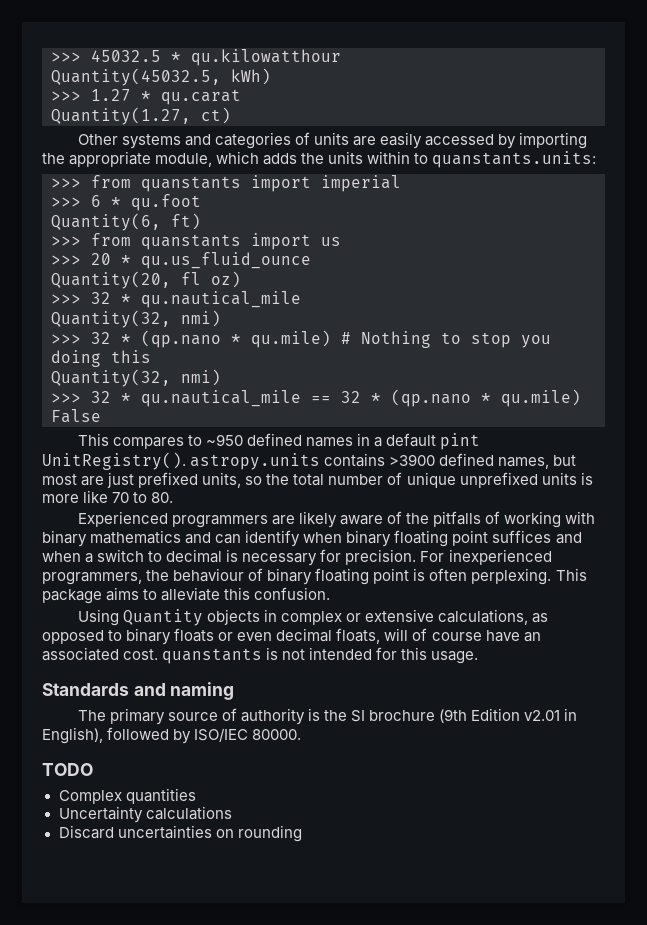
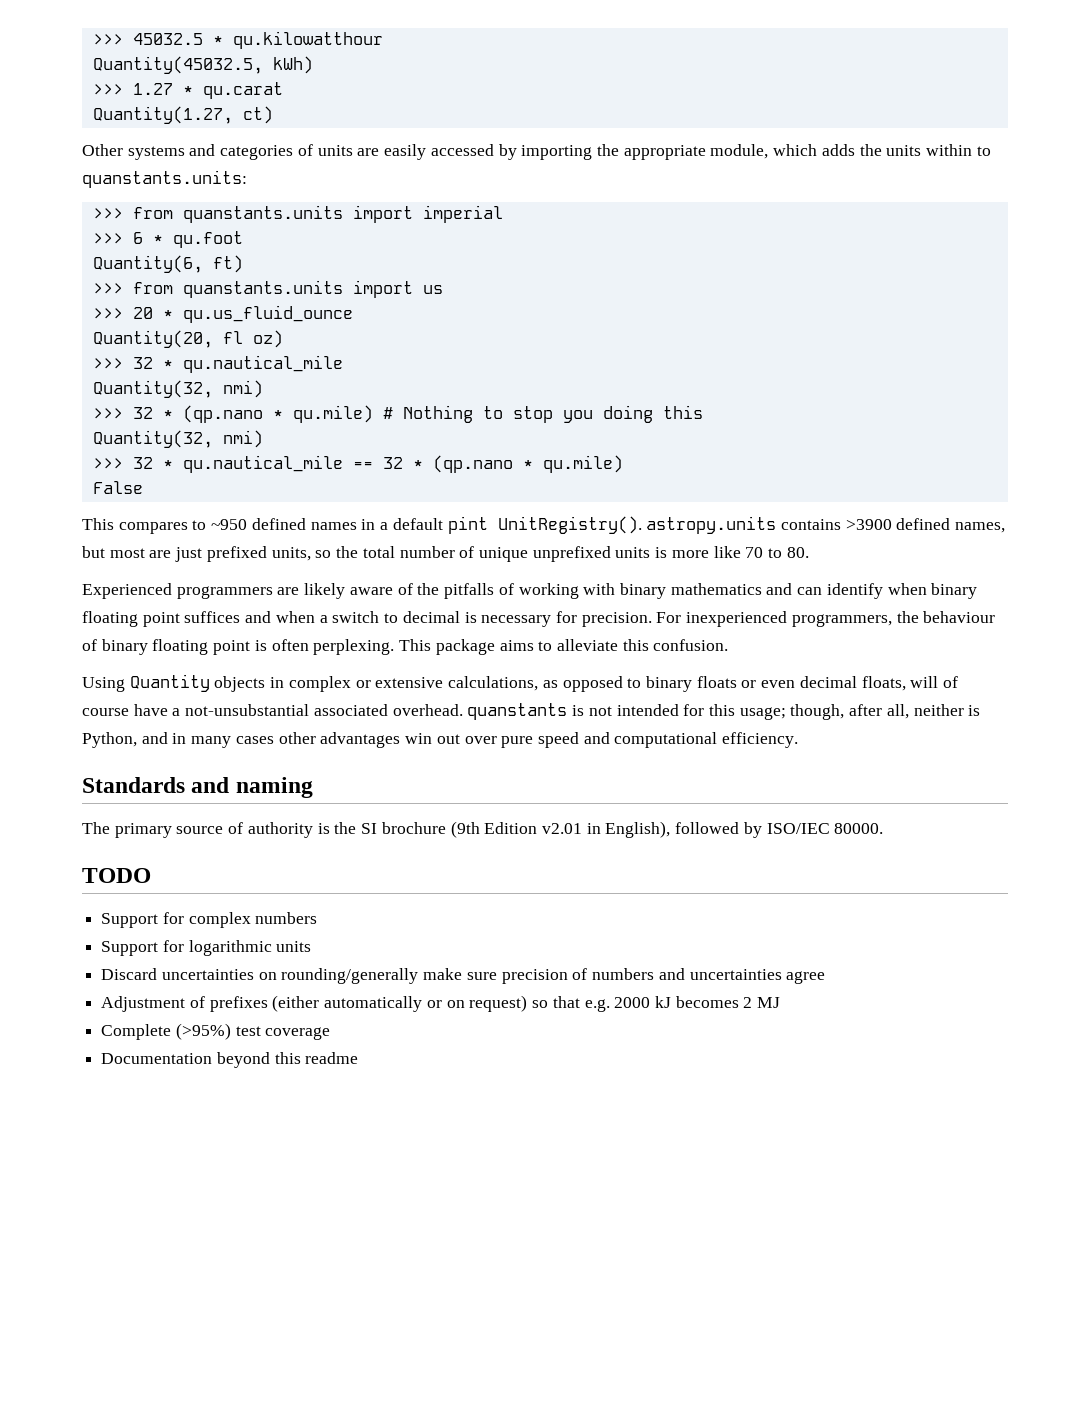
[141,176,241,192] quanstants -> [182,205,343,223] quanstants.units
[141,234,241,250] quanstants -> [182,280,343,298] quanstants.units
[523,632,541,642] [42,647,159,661] an associated cost. -> [172,704,463,716] a not-unsubstantial associated overhead.
[431,651,479,664] usage. -> [739,704,981,720] [82,732,799,748] usage; though, after all, neither is Python, and in many cases other advantages win out over pure speed and computational efficiency.
[58,788,196,804] [58,806,232,823] [58,825,302,842] Complex quantities // Uncertainty calculations // Discard uncertainties on rounding -> [101,912,318,928] [101,940,312,956] [101,968,826,984] [101,995,781,1012] [101,1023,331,1040] [101,1052,359,1068] Support for complex numbers // Support for logarithmic units // Discard uncertainties on rounding/generally make sure precision of numbers and uncertainties agree // Adjustment of prefixes (either automatically or on request) so that e.g. 2000 kJ becomes 2 MJ // Complete (>95%) test coverage // Documentation beyond this readme

